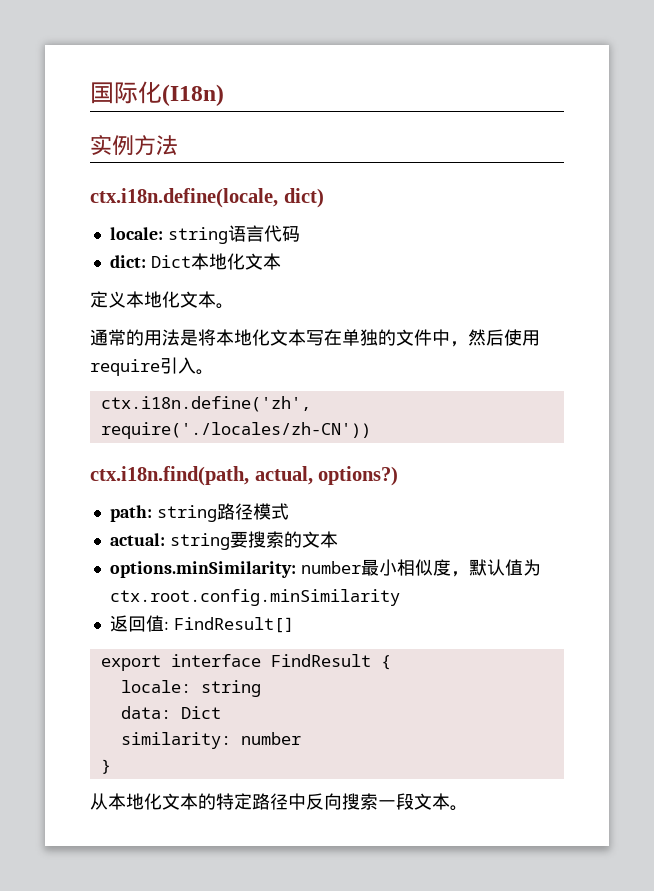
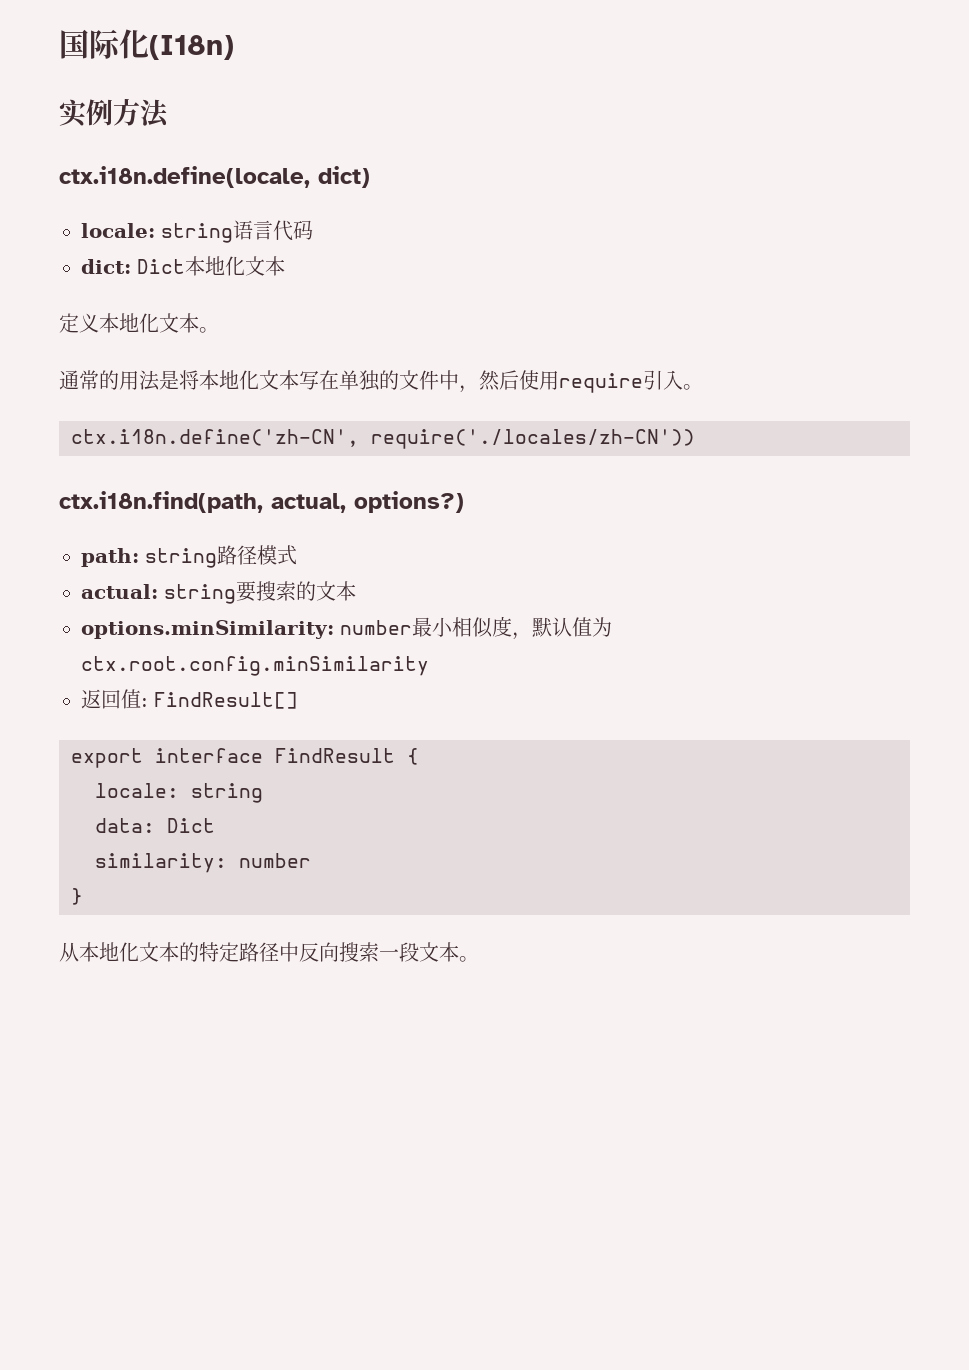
[100,396,311,412] ctx.i18n.define('zh', -> [71,429,359,447] ctx.i18n.define('zh-CN',

